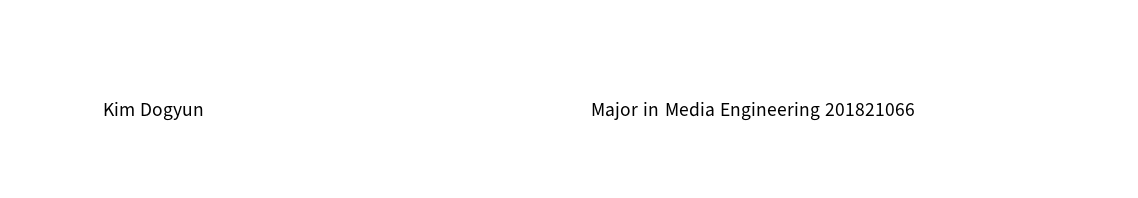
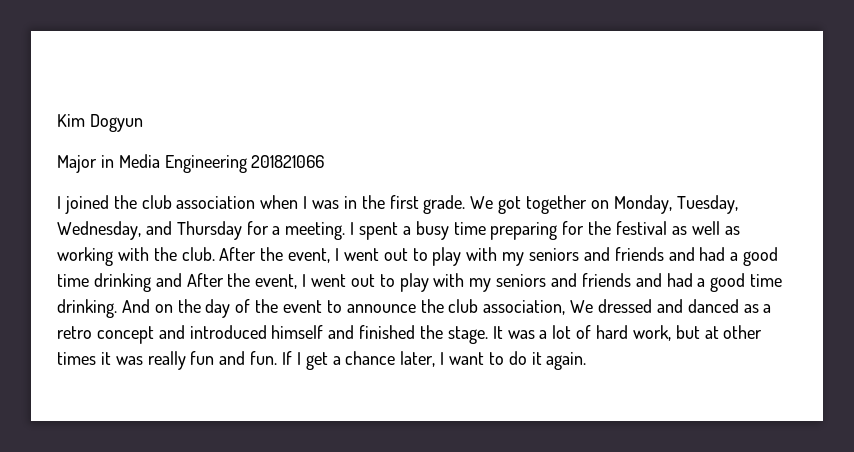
(916, 109) none -> [57,195,738,214] [57,221,740,240] [57,247,779,266] [57,273,783,292] [57,299,772,318] [57,325,763,344] [57,351,587,370] // I joined the club association when I was in the first grade. We got together on Monday, Tuesday, Wednesday, and Thursday for a meeting. I spent a busy time preparing for the festival as well as working with the club. After the event, I went out to play with my seniors and friends and had a good time drinking and After the event, I went out to play with my seniors and friends and had a good time drinking. And on the day of the event to announce the club association, We dressed and danced as a retro concept and introduced himself and finished the stage. It was a lot of hard work, but at other times it was really fun and fun. If I get a chance later, I want to do it again.

